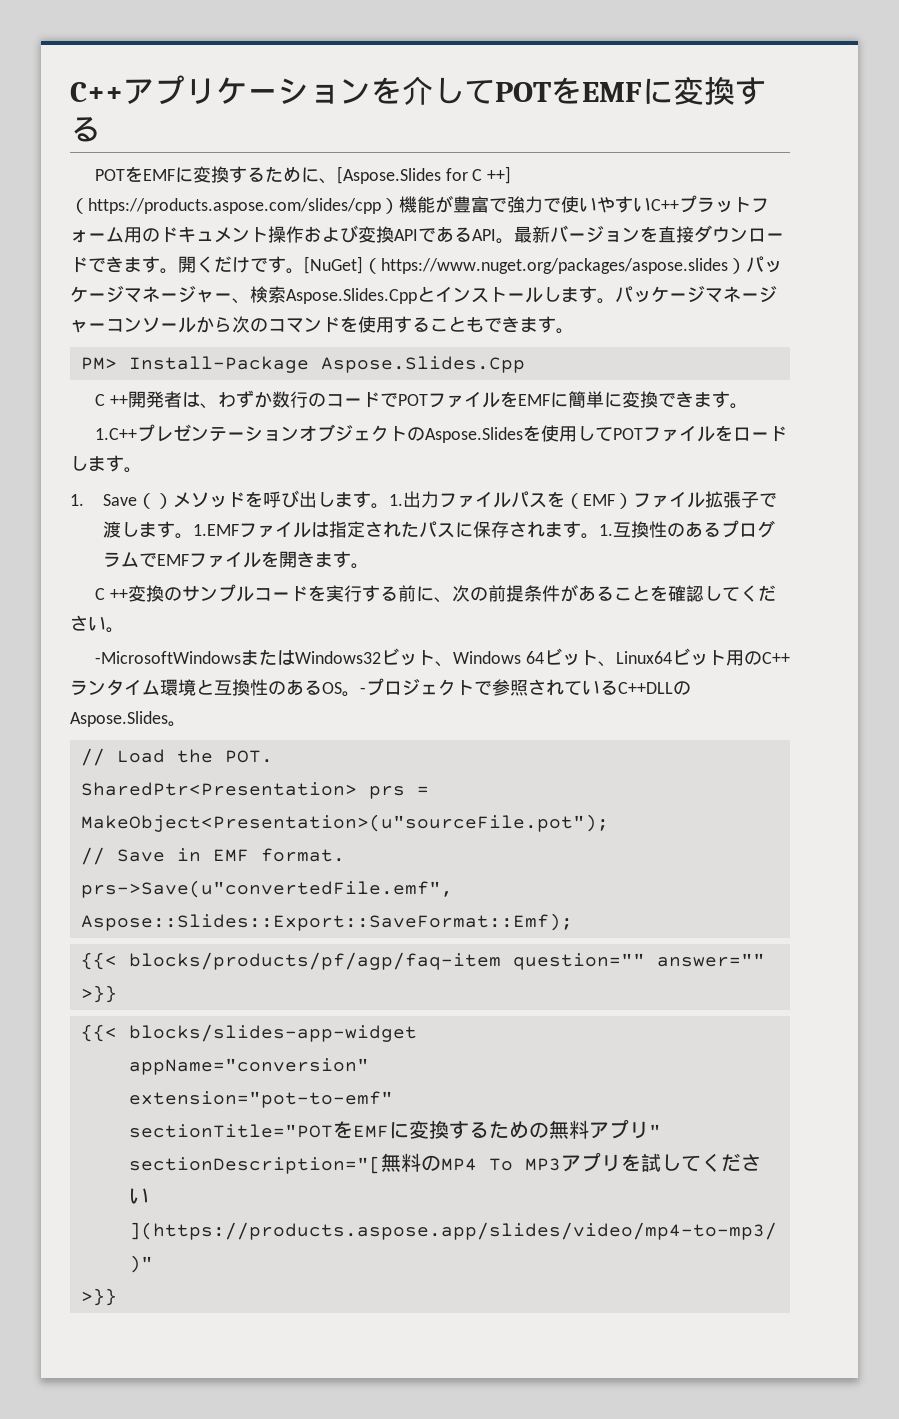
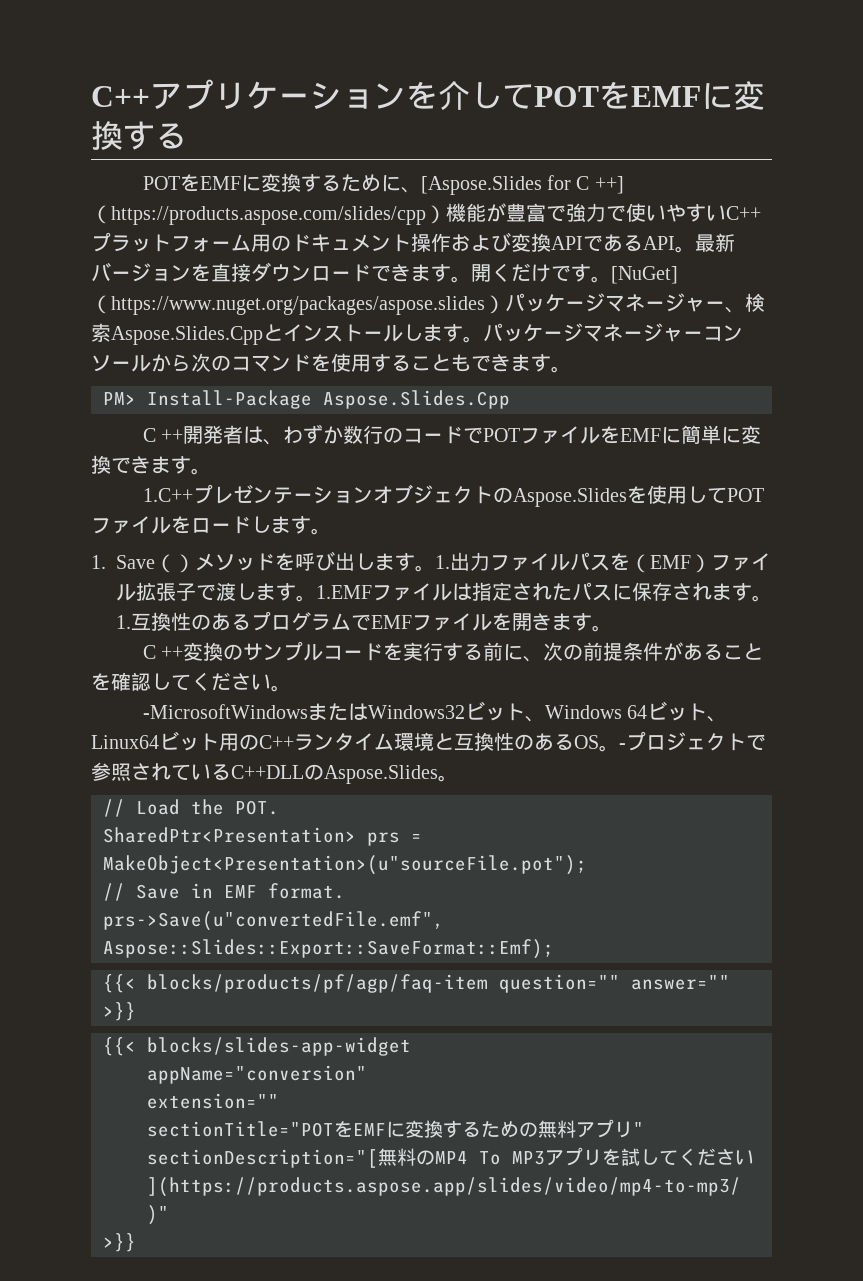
[128,1091,393,1108] extension="pot-to-emf" -> [147,1093,279,1109] extension=""

